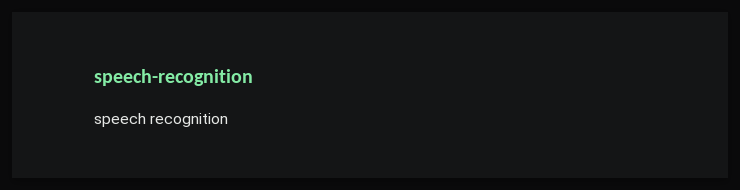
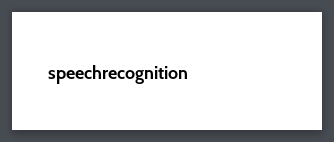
[94,69,253,86] [94,113,229,127] speech-recognition // speech recognition -> [48,65,188,84] speechrecognition

